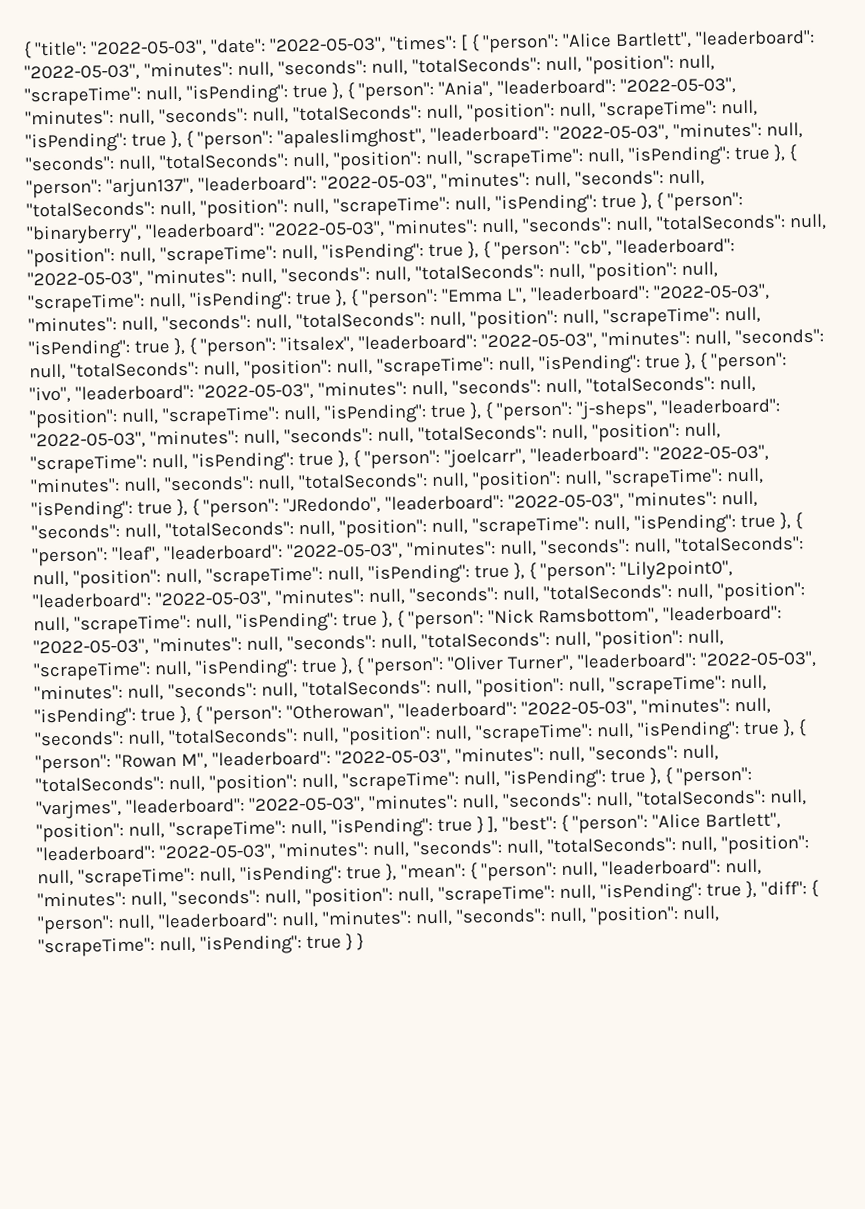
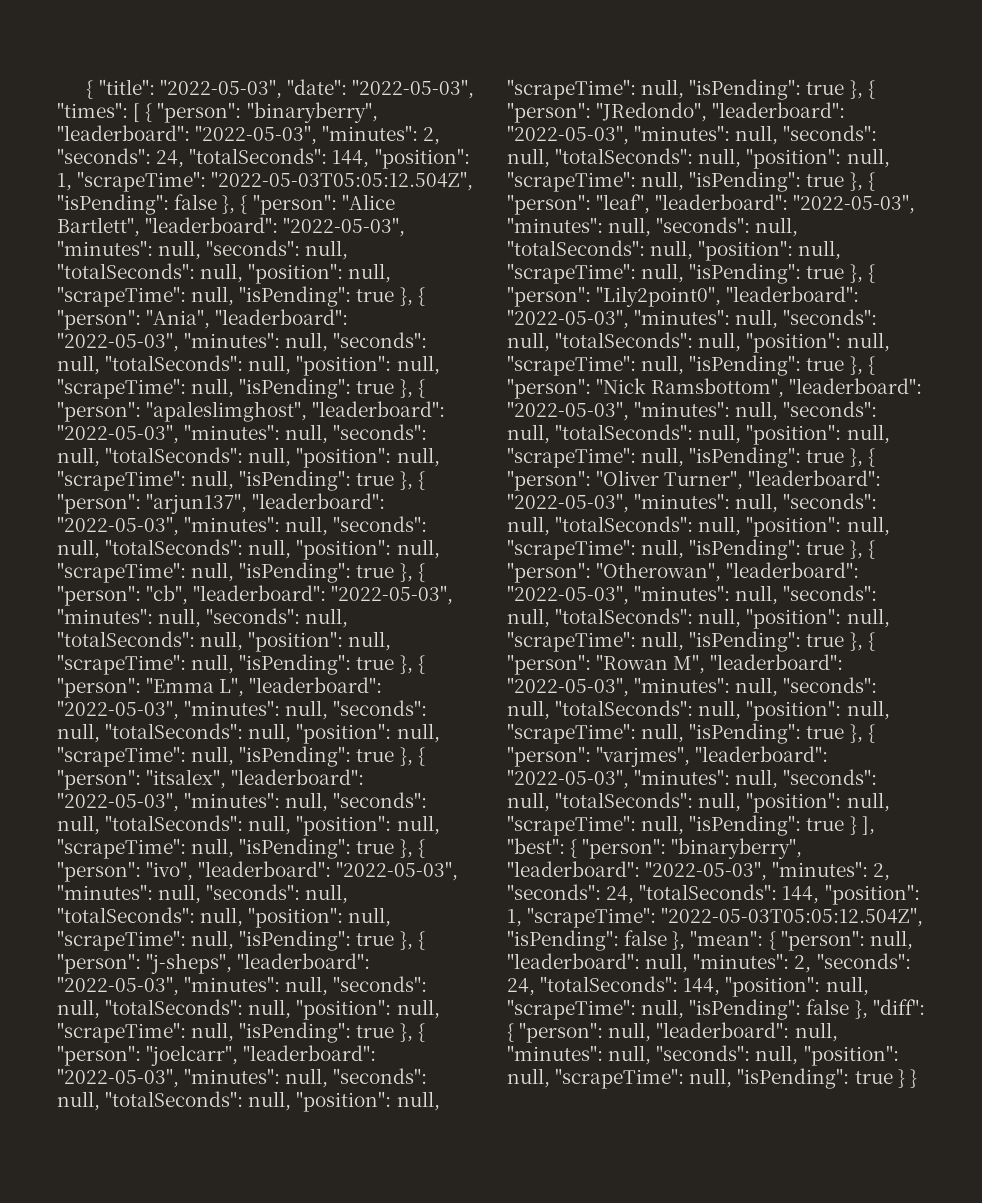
(559, 43) none -> [246,102,378,123] [57,125,441,145] [57,148,470,169] [57,171,474,192] [57,194,337,215] "binaryberry", "leaderboard": "2022-05-03", "minutes": 2, "seconds": 24, "totalSeconds": 144, "position": 1, "scrapeTime": "2022-05-03T05:05:12.504Z", "isPending": false }, { "person":
[26,213,827,245] [27,240,570,268] "binaryberry", "leaderboard": "2022-05-03", "minutes": null, "seconds": null, "totalSeconds": null, "position": null, "scrapeTime": null, "isPending": true }, { "person": -> (141, 595) none
[651,812,781,830] [36,835,809,862] [37,865,382,888] "Alice Bartlett", "leaderboard": "2022-05-03", "minutes": null, "seconds": null, "totalSeconds": null, "position": null, "scrapeTime": null, "isPending": true -> [671,838,803,859] [507,861,891,881] [507,884,920,905] [507,907,924,928] [507,930,668,951] "binaryberry", "leaderboard": "2022-05-03", "minutes": 2, "seconds": 24, "totalSeconds": 144, "position": 1, "scrapeTime": "2022-05-03T05:05:12.504Z", "isPending": false
[129,882,742,908] null, "seconds": null, "position": null, "scrapeTime": null, "isPending": true -> [794,953,911,973] [507,976,869,997] [507,999,850,1020] 2, "seconds": 24, "totalSeconds": 144, "position": null, "scrapeTime": null, "isPending": false

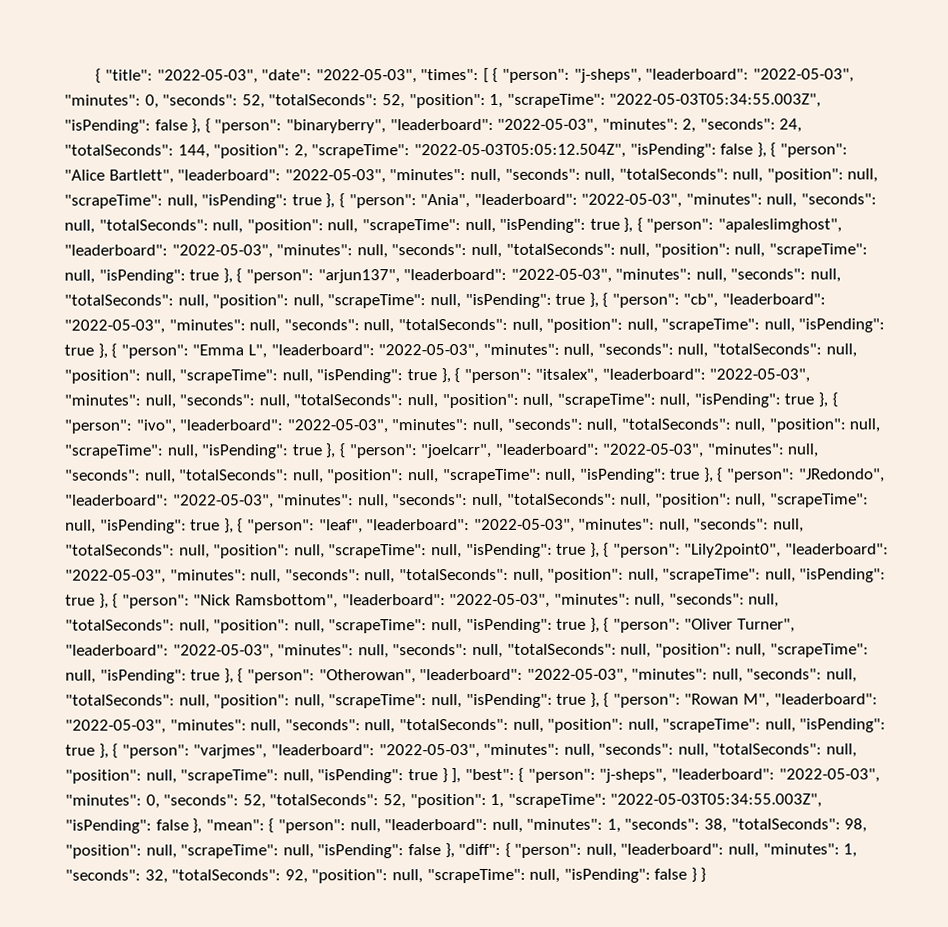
(242, 112) none -> [573,68,854,83] [64,93,822,109] [64,118,283,134] "j-sheps", "leaderboard": "2022-05-03", "minutes": 0, "seconds": 52, "totalSeconds": 52, "position": 1, "scrapeTime": "2022-05-03T05:34:55.003Z", "isPending": false }, { "person":
[57,173,72,191] 1, -> [293,144,308,159] 2,
[146,953,371,974] [57,976,428,996] [57,999,440,1020] [57,1022,425,1043] [57,1045,141,1066] "j-sheps", "leaderboard": "2022-05-03", "minutes": null, "seconds": null, "totalSeconds": null, "position": null, "scrapeTime": null, "isPending": true }, { "person": -> (417, 451) none
[671,838,803,859] [507,861,891,881] [507,884,920,905] [507,907,924,928] "binaryberry", "leaderboard": "2022-05-03", "minutes": 2, "seconds": 24, "totalSeconds": 144, "position": 1, "scrapeTime": "2022-05-03T05:05:12.504Z", -> [599,768,880,783] [65,793,823,809] "j-sheps", "leaderboard": "2022-05-03", "minutes": 0, "seconds": 52, "totalSeconds": 52, "position": 1, "scrapeTime": "2022-05-03T05:34:55.003Z",
[794,953,911,973] [507,976,721,996] 2, "seconds": 24, "totalSeconds": 144, -> [606,818,868,833] 1, "seconds": 38, "totalSeconds": 98,
[608,1045,899,1066] [507,1068,893,1089] null, "seconds": null, "position": null, "scrapeTime": null, "isPending": true -> [843,843,858,858] [65,868,688,884] 1, "seconds": 32, "totalSeconds": 92, "position": null, "scrapeTime": null, "isPending": false

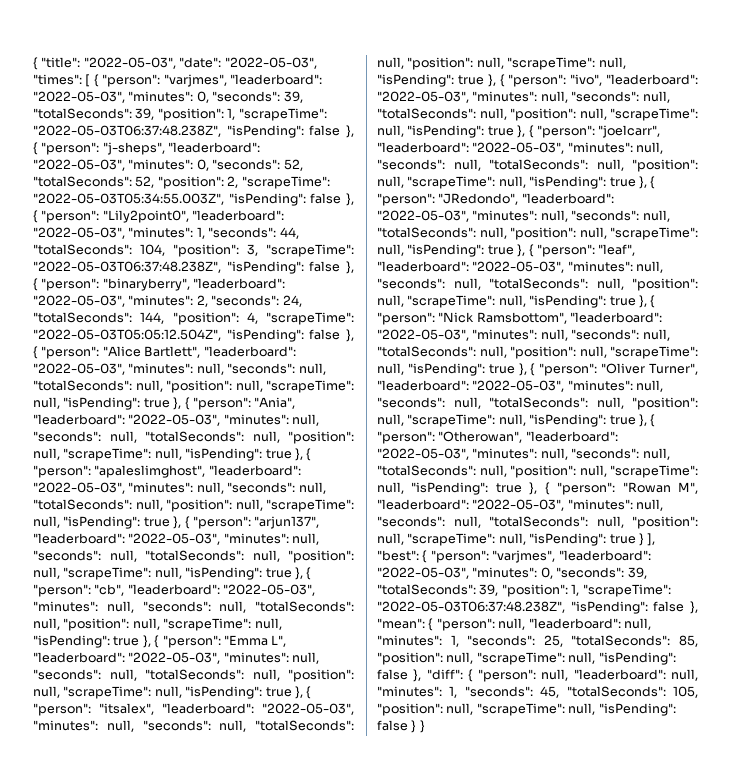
(571, 75) none -> [163,74,322,87] [33,91,303,103] [33,108,327,121] [33,125,354,138] [33,142,100,155] "varjmes", "leaderboard": "2022-05-03", "minutes": 0, "seconds": 39, "totalSeconds": 39, "position": 1, "scrapeTime": "2022-05-03T06:37:48.238Z", "isPending": false }, { "person":
[489,93,504,108] 1, -> [227,176,239,188] 2,
(283, 126) none -> [102,210,285,223] [33,227,299,239] [33,244,354,257] [33,261,354,274] [33,278,100,291] "Lily2point0", "leaderboard": "2022-05-03", "minutes": 1, "seconds": 44, "totalSeconds": 104, "position": 3, "scrapeTime": "2022-05-03T06:37:48.238Z", "isPending": false }, { "person":
[293,144,308,159] 2, -> [246,312,258,324] 4,
[684,543,890,558] [65,568,887,584] [65,593,190,609] "Lily2point0", "leaderboard": "2022-05-03", "minutes": null, "seconds": null, "totalSeconds": null, "position": null, "scrapeTime": null, "isPending": true }, { "person": -> (435, 318) none
[98,743,858,759] [65,767,880,784] [65,793,823,809] }, { "person": "varjmes", "leaderboard": "2022-05-03", "minutes": null, "seconds": null, "totalSeconds": null, "position": null, "scrapeTime": null, "isPending": true } ], "best": { "person": "j-sheps", "leaderboard": "2022-05-03", "minutes": 0, "seconds": 52, "totalSeconds": 52, "position": 1, "scrapeTime": "2022-05-03T05:34:55.003Z", -> [638,533,656,546] [377,550,651,563] [377,567,647,579] [377,584,671,597] [377,601,565,613] } ], "best": { "person": "varjmes", "leaderboard": "2022-05-03", "minutes": 0, "seconds": 39, "totalSeconds": 39, "position": 1, "scrapeTime": "2022-05-03T06:37:48.238Z",
[704,818,868,833] 38, "totalSeconds": 98, -> [543,635,698,647] 25, "totalSeconds": 85,
[144,869,308,884] 32, "totalSeconds": 92, -> [540,686,698,698] 45, "totalSeconds": 105,

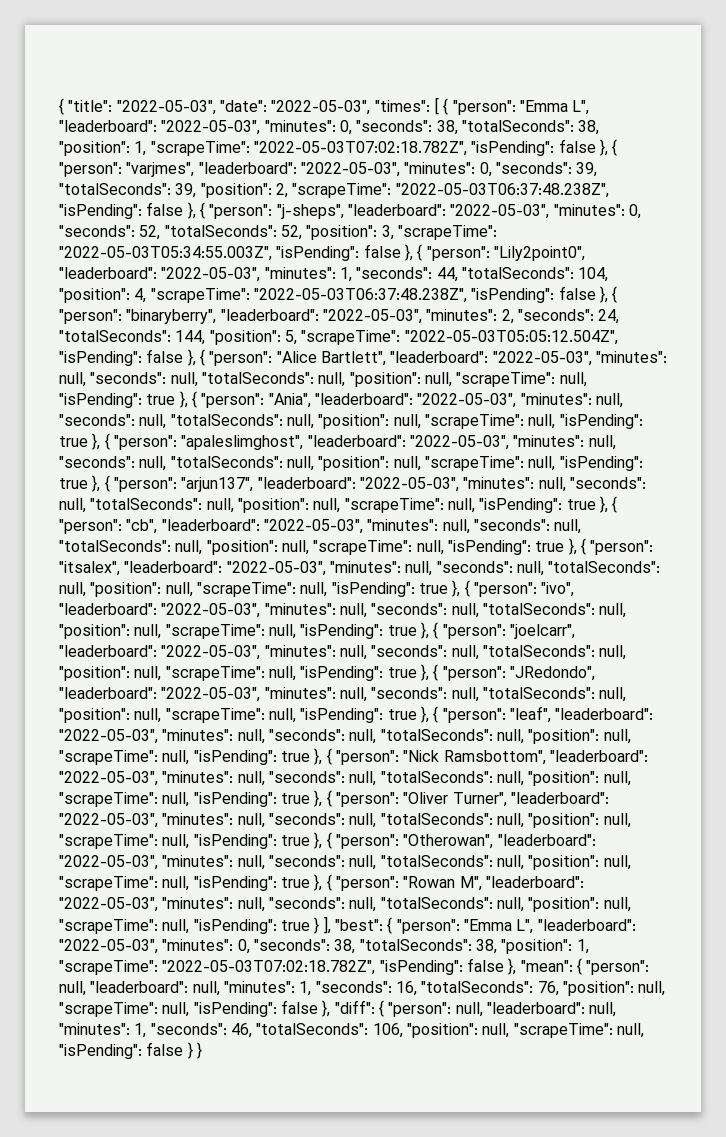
(161, 80) none -> [519,100,590,115] [59,120,600,135] [59,139,618,156] [59,162,122,177] "Emma L", "leaderboard": "2022-05-03", "minutes": 0, "seconds": 38, "totalSeconds": 38, "position": 1, "scrapeTime": "2022-05-03T07:02:18.782Z", "isPending": false }, { "person":
[227,108,236,120] 1, -> [275,183,288,198] 2,
[227,176,239,188] 2, -> [381,225,394,240] 3,
[247,244,258,256] 3, -> [134,288,147,303] 4,
[246,312,258,324] 4, -> [284,330,297,345] 5,
[223,635,287,647] [33,652,320,664] [33,669,354,682] [33,686,312,699] [33,703,91,716] "Emma L", "leaderboard": "2022-05-03", "minutes": null, "seconds": null, "totalSeconds": null, "position": null, "scrapeTime": null, "isPending": true }, { "person": -> (654, 547) none
[492,550,651,563] [377,567,647,579] [377,584,671,597] [377,601,565,613] "varjmes", "leaderboard": "2022-05-03", "minutes": 0, "seconds": 39, "totalSeconds": 39, "position": 1, "scrapeTime": "2022-05-03T06:37:48.238Z", -> [463,919,636,934] [59,939,589,954] [59,960,376,975] "Emma L", "leaderboard": "2022-05-03", "minutes": 0, "seconds": 38, "totalSeconds": 38, "position": 1, "scrapeTime": "2022-05-03T07:02:18.782Z",
[543,635,698,647] 25, "totalSeconds": 85, -> [395,981,559,996] 16, "totalSeconds": 76,
[540,686,698,698] 45, "totalSeconds": 105, -> [230,1023,403,1038] 46, "totalSeconds": 106,

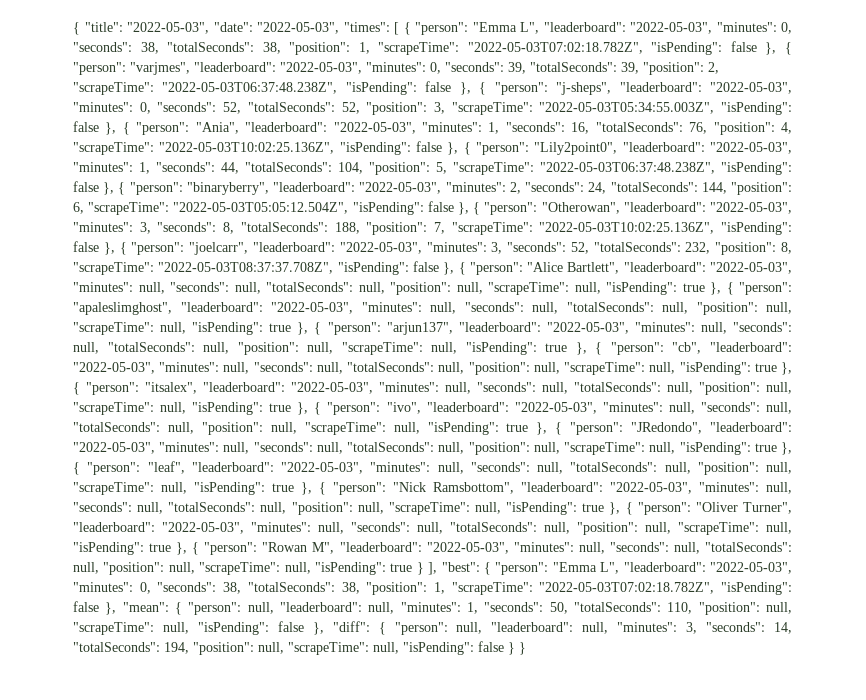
(490, 253) none -> [195,122,793,135] [73,141,529,155] "Ania", "leaderboard": "2022-05-03", "minutes": 1, "seconds": 16, "totalSeconds": 76, "position": 4, "scrapeTime": "2022-05-03T10:02:25.136Z", "isPending": false }, { "person":
[134,288,147,303] 4, -> [436,162,447,174] 5,
[284,330,297,345] 5, -> [73,202,84,214] 6,
[276,351,667,366] [59,372,587,387] [59,391,311,408] "Alice Bartlett", "leaderboard": "2022-05-03", "minutes": null, "seconds": null, "totalSeconds": null, "position": null, "scrapeTime": null, "isPending": true }, { "person": "Ania", -> [541,202,792,214] [73,222,792,235] [73,241,793,255] [73,261,620,275] "Otherowan", "leaderboard": "2022-05-03", "minutes": 3, "seconds": 8, "totalSeconds": 188, "position": 7, "scrapeTime": "2022-05-03T10:02:25.136Z", "isPending": false }, { "person": "joelcarr", "leaderboard": "2022-05-03", "minutes": 3, "seconds": 52, "totalSeconds": 232, "position": 8, "scrapeTime": "2022-05-03T08:37:37.708Z", "isPending": false }, { "person": "Alice Bartlett",
[509,624,575,639] [59,645,627,660] [59,664,506,681] "joelcarr", "leaderboard": "2022-05-03", "minutes": null, "seconds": null, "totalSeconds": null, "position": null, "scrapeTime": null, "isPending": true }, { "person": -> (624, 428) none
[403,834,596,849] [59,855,631,870] [59,874,399,891] "Otherowan", "leaderboard": "2022-05-03", "minutes": null, "seconds": null, "totalSeconds": null, "position": null, "scrapeTime": null, "isPending": true }, { "person": -> (258, 548) none
[395,981,559,996] 16, "totalSeconds": 76, -> [549,602,693,614] 50, "totalSeconds": 110,
[134,1023,403,1038] 1, "seconds": 46, "totalSeconds": 106, -> [686,622,793,634] [73,642,189,654] 3, "seconds": 14, "totalSeconds": 194,

